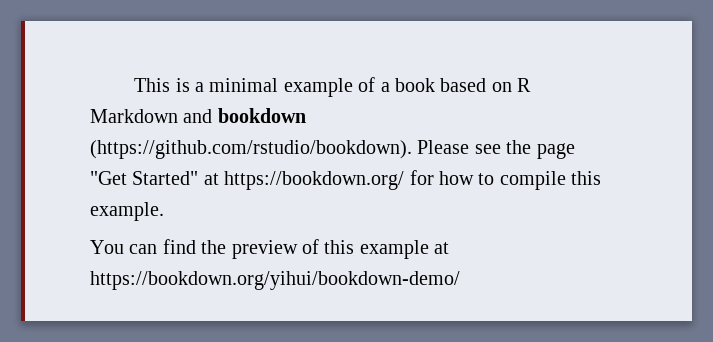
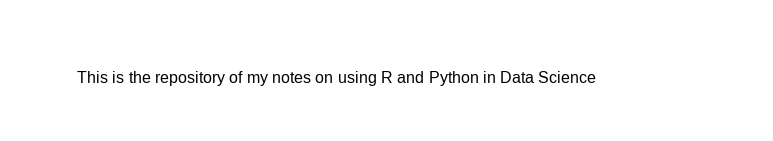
[195,77,532,97] [90,108,306,123] [90,140,575,159] [90,170,602,190] [90,202,164,221] [90,239,450,259] [90,271,460,290] a minimal example of a book based on R Markdown and bookdown (https://github.com/rstudio/bookdown). Please see the page "Get Started" at https://bookdown.org/ for how to compile this example. // You can find the preview of this example at https://bookdown.org/yihui/bookdown-demo/ -> [128,71,597,86] the repository of my notes on using R and Python in Data Science

